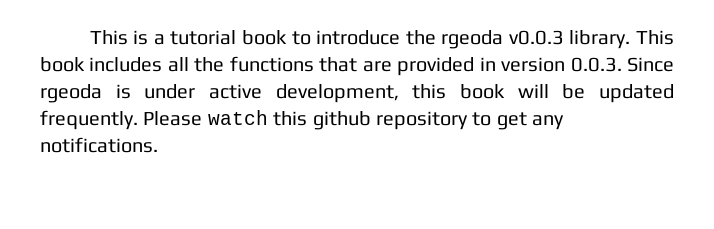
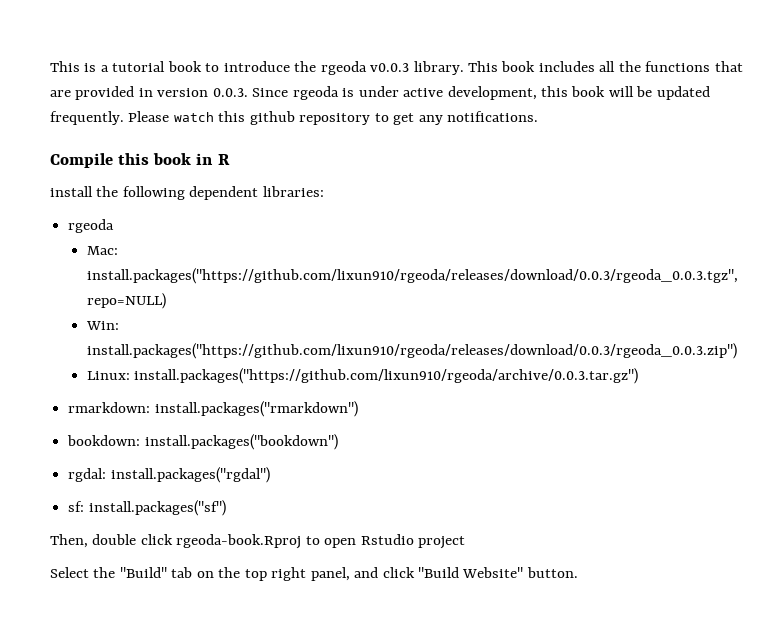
(158, 145) none -> [50,153,230,168] [50,186,324,200] [68,219,115,233] [86,246,118,255] [86,268,738,284] [86,293,166,309] [85,321,119,330] [86,343,737,359] [86,368,639,384] [68,401,358,417] [67,434,338,450] [68,467,270,483] [68,500,226,516] [50,534,466,549] [50,567,578,581] // Compile this book in R // install the following dependent libraries: // rgeoda // Mac: install.packages("https://github.com/lixun910/rgeoda/releases/download/0.0.3/rgeoda_0.0.3.tgz", repo=NULL) // Win: install.packages("https://github.com/lixun910/rgeoda/releases/download/0.0.3/rgeoda_0.0.3.zip") // Linux: install.packages("https://github.com/lixun910/rgeoda/archive/0.0.3.tar.gz") // rmarkdown: install.packages("rmarkdown") // bookdown: install.packages("bookdown") // rgdal: install.packages("rgdal") // sf: install.packages("sf") // Then, double click rgeoda-book.Rproj to open Rstudio project // Select the "Build" tab on the top right panel, and click "Build Website" button.

